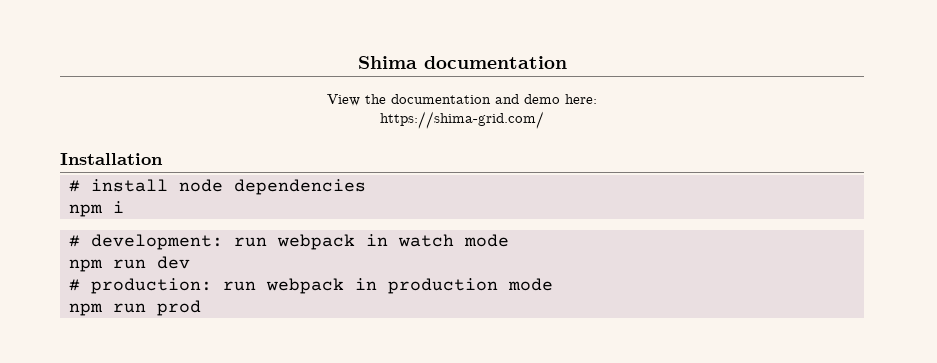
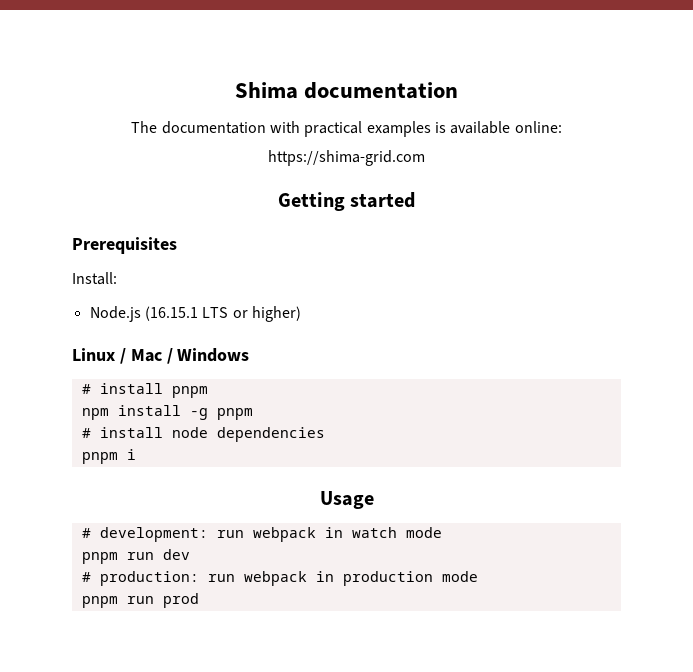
[327,94,597,106] [380,111,544,129] [60,153,163,165] View the documentation and demo here: // https://shima-grid.com/ // Installation -> [131,121,562,137] [268,150,425,166] [277,192,416,211] [72,237,177,254] [72,272,117,285] [89,306,301,322] [72,348,250,364] [81,383,208,398] [81,405,253,420] The documentation with practical examples is available online: // https://shima-grid.com // Getting started // Prerequisites // Install: // Node.js (16.15.1 LTS or higher) // Linux / Mac / Windows // # install pnpm // npm install -g pnpm
[69,204,103,217] npm -> [81,452,118,464] pnpm
(124, 207) none -> [319,491,374,509] // Usage
[69,259,103,272] npm -> [81,552,118,564] pnpm
[69,303,103,316] npm -> [81,596,118,608] pnpm

